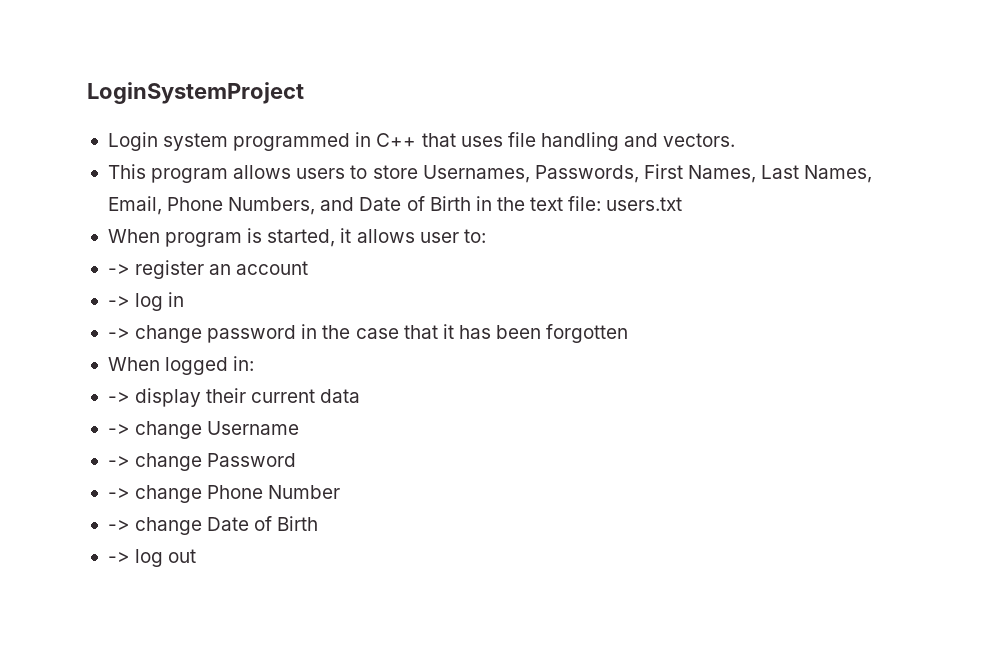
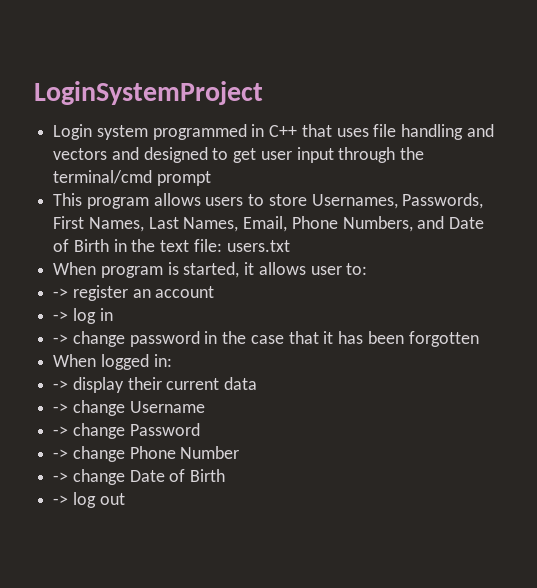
[663,133,736,147] vectors. -> [53,147,425,163] [53,170,211,186] vectors and designed to get user input through the terminal/cmd prompt

